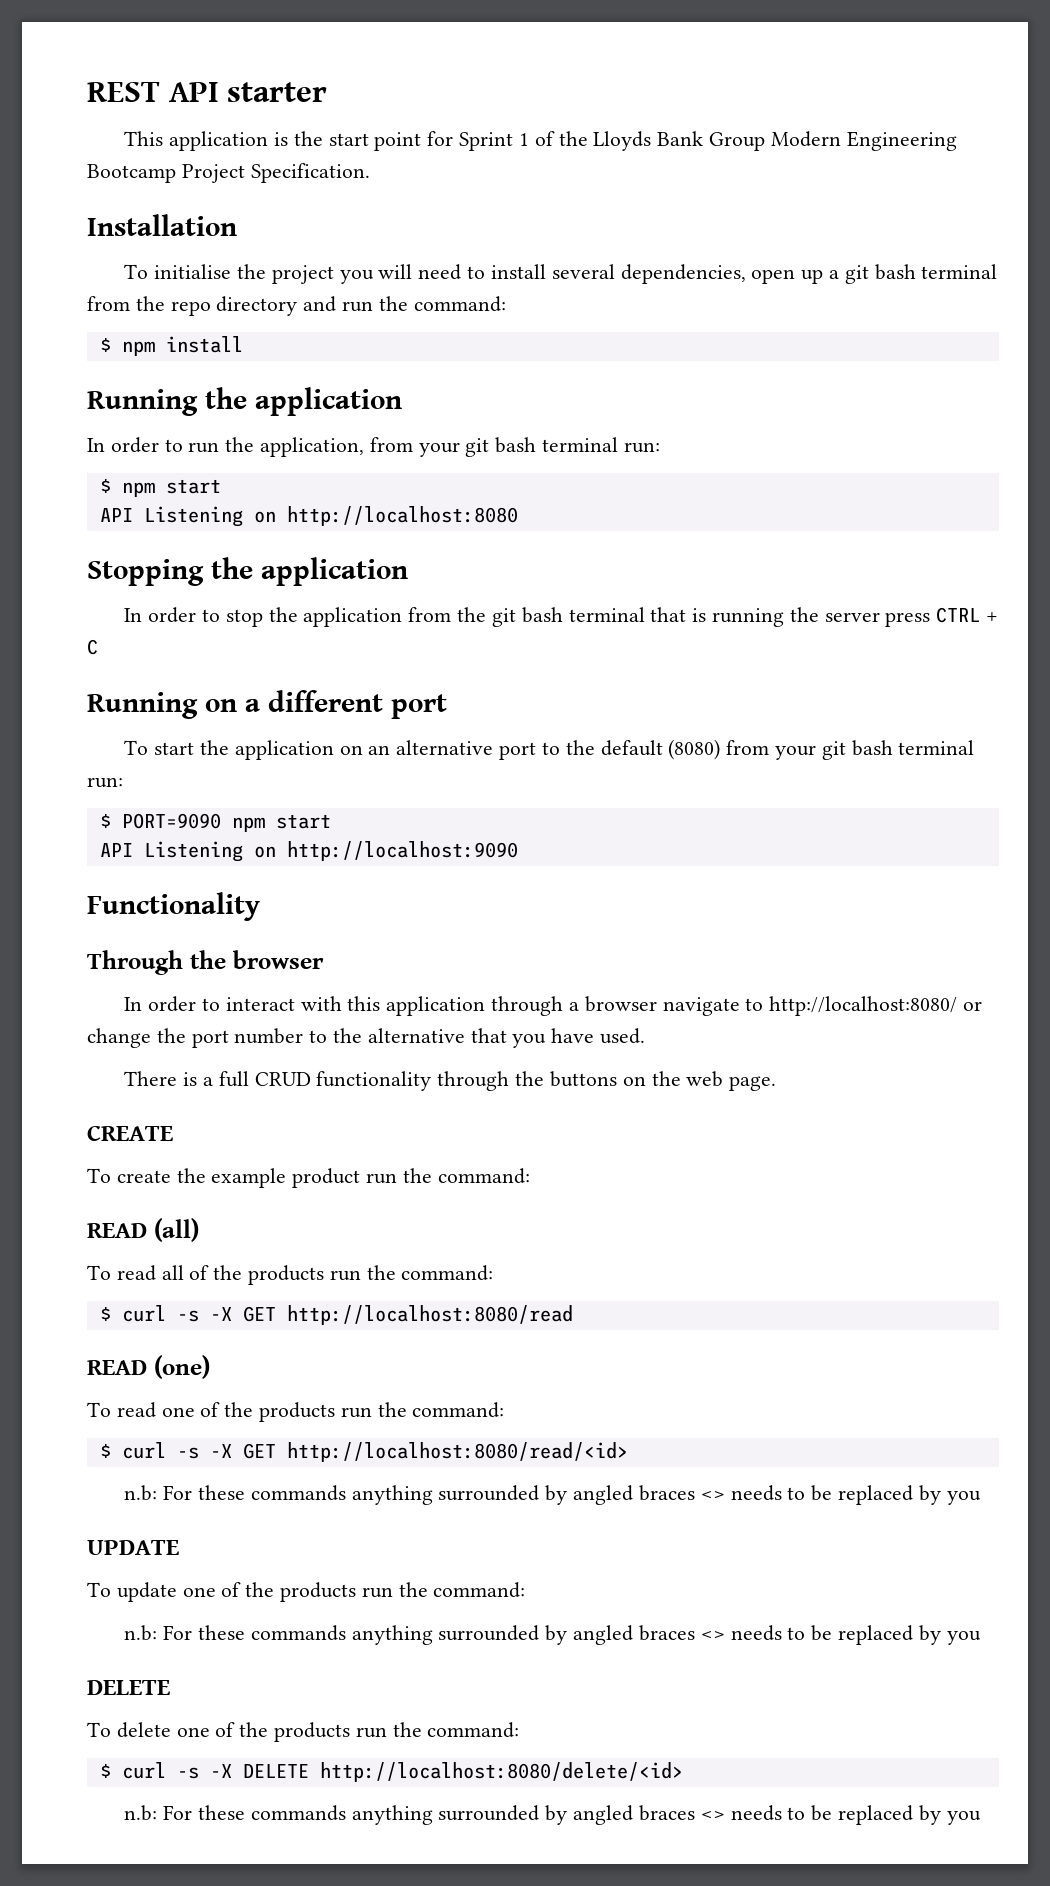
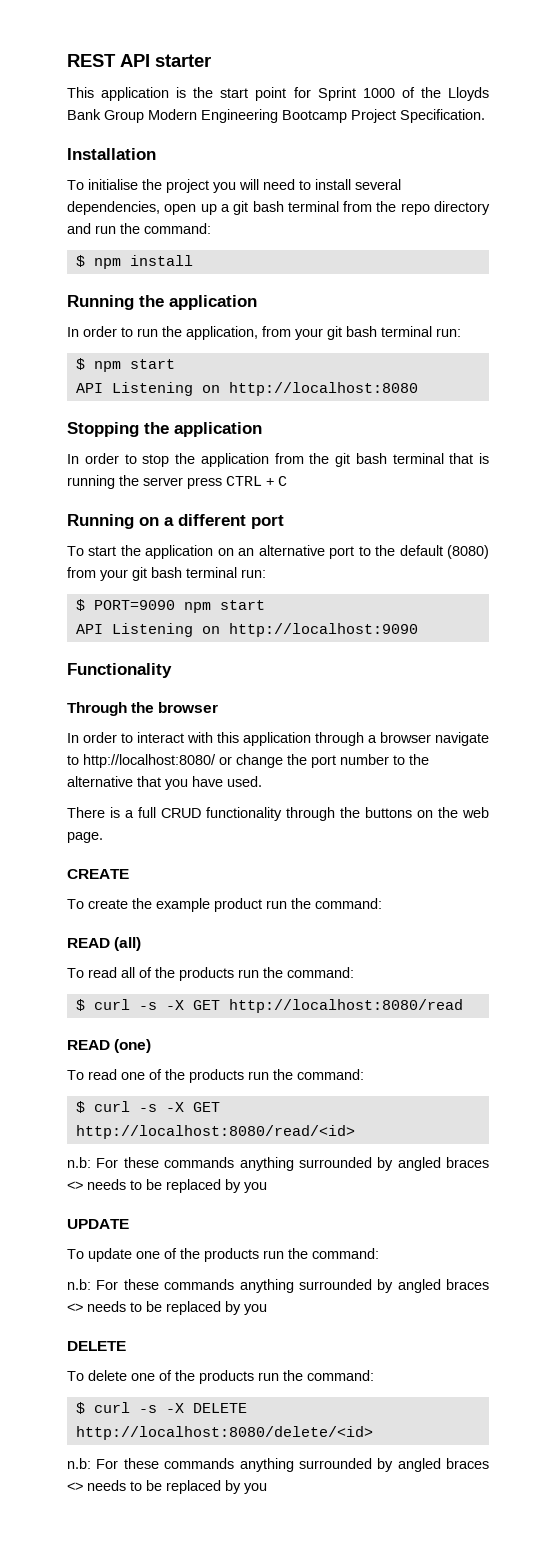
[518,133,529,146] 1 -> [362,88,395,98] 1000

